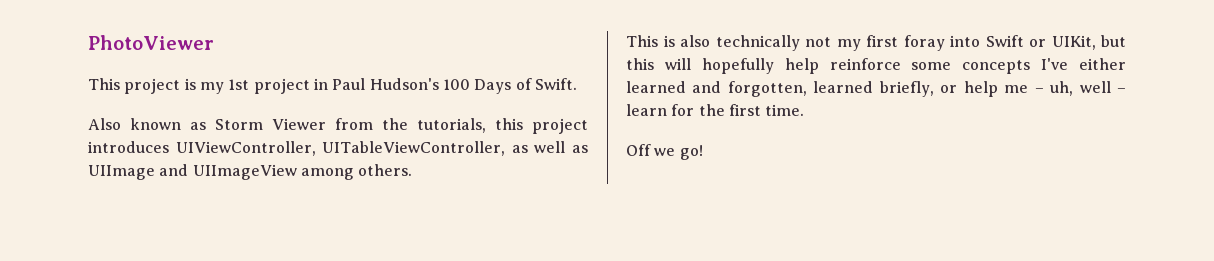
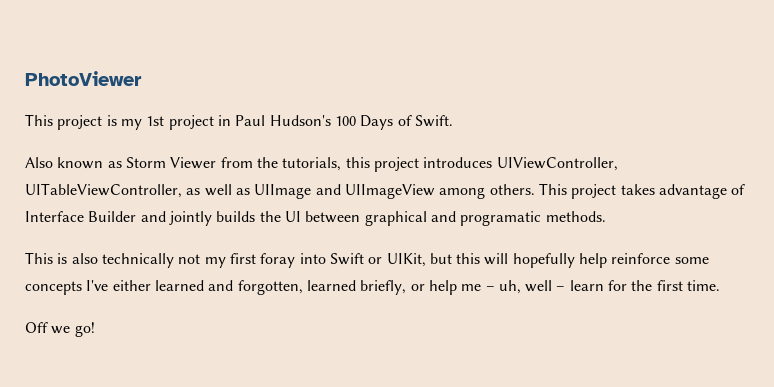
(413, 170) none -> [538,183,746,199] [25,211,606,226] This project takes advantage of Interface Builder and jointly builds the UI between graphical and programatic methods.

